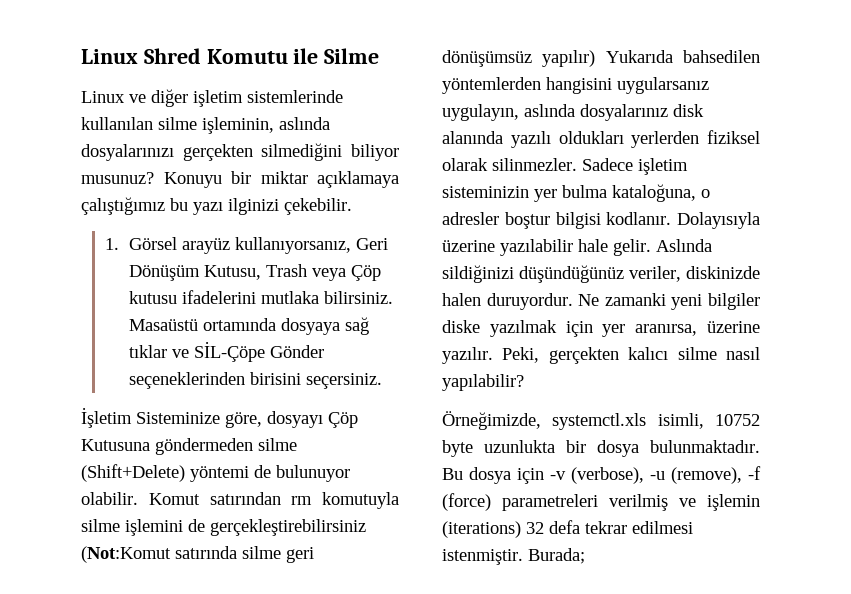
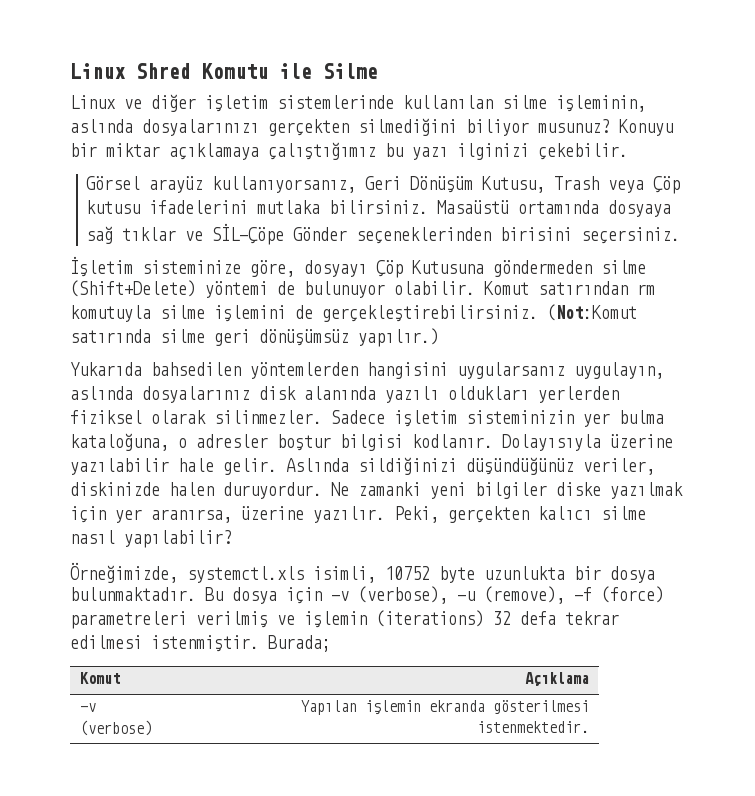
[104,238,119,250] 1. -> (628, 151) none
[136,412,220,424] Sisteminize -> [142,260,241,274] sisteminize
[210,519,366,536] gerçekleştirebilirsiniz -> [322,305,538,322] gerçekleştirebilirsiniz.
[542,50,596,67] yapılır) -> [358,328,439,347] yapılır.) //
(585, 556) none -> [80,672,121,684] [524,672,589,686] [80,703,97,712] [80,720,153,736] [300,700,589,715] [476,721,589,733] // Komut | Açıklama // -v (verbose) | Yapılan işlemin ekranda gösterilmesi istenmektedir.

